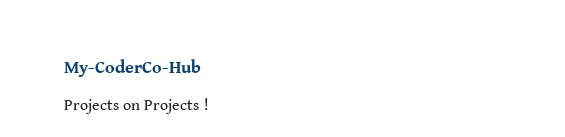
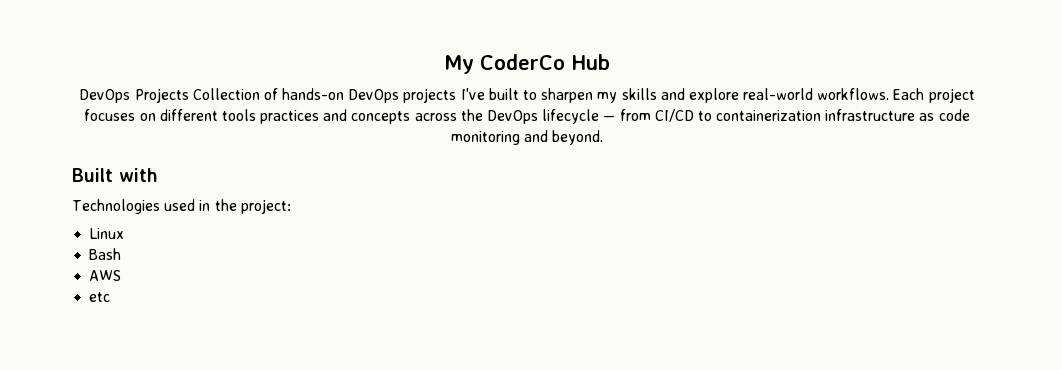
[64,59,201,77] [64,98,209,114] My-CoderCo-Hub // Projects on Projects ! -> [444,54,610,74] [79,88,975,103] [84,109,970,124] [450,130,604,145] [72,168,158,182] [72,199,291,214] [89,228,125,239] [89,248,122,260] [89,270,122,281] [89,292,111,302] My CoderCo Hub // DevOps Projects Collection of hands-on DevOps projects I've built to sharpen my skills and explore real-world workflows. Each project focuses on different tools practices and concepts across the DevOps lifecycle — from CI/CD to containerization infrastructure as code monitoring and beyond. // Built with // Technologies used in the project: // Linux // Bash // AWS // etc

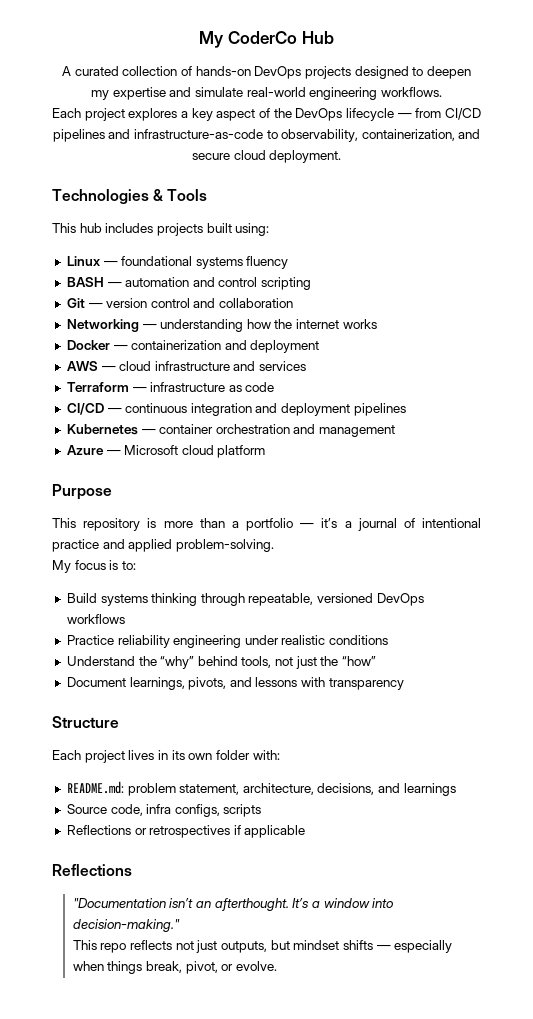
[79,88,260,103] DevOps Projects Collection -> [62,66,178,76] A curated collection
[460,88,814,103] I've built to sharpen my skills and explore real-world -> [354,66,471,79] [91,87,378,100] designed to deepen my expertise and simulate real-world engineering
[893,88,975,103] [84,109,457,124] Each project focuses on different tools practices and concepts across -> [52,108,270,121] // Each project explores a key aspect of
[697,109,970,121] [450,130,604,145] [72,168,158,182] [72,199,291,214] [89,228,125,239] [89,248,122,260] [89,270,122,281] [89,292,111,302] to containerization infrastructure as code monitoring and beyond. // Built with // Technologies used in the project: // Linux // Bash // AWS // etc -> [52,129,481,142] [191,150,342,163] [52,189,208,204] [52,223,270,236] [66,256,289,269] [66,277,312,290] [66,298,294,308] [66,319,377,332] [66,340,320,353] [66,361,307,371] [66,382,275,392] [66,403,406,416] [66,424,396,437] [66,445,266,458] [52,484,112,500] [52,518,482,531] [52,539,274,552] [52,560,136,573] [66,593,424,606] [66,614,125,624] [66,635,389,648] [66,656,377,669] [66,677,404,690] [52,716,119,728] [52,750,280,763] [66,781,456,796] [66,804,262,817] [66,825,306,838] [52,864,132,876] [72,898,394,911] [72,919,180,932] [72,940,453,953] [72,961,277,974] pipelines and infrastructure-as-code to observability, containerization, and secure cloud deployment. // Technologies & Tools // This hub includes projects built using: // Linux — foundational systems fluency // BASH — automation and control scripting // Git — version control and collaboration // Networking — understanding how the internet works // Docker — containerization and deployment // AWS — cloud infrastructure and services // Terraform — infrastructure as code // CI/CD — continuous integration and deployment pipelines // Kubernetes — container orchestration and management // Azure — Microsoft cloud platform // Purpose // This repository is more than a portfolio — it’s a journal of intentional practice and applied problem-solving. // My focus is to: // Build systems thinking through repeatable, versioned DevOps workflows // Practice reliability engineering under realistic conditions // Understand the “why” behind tools, not just the “how” // Document learnings, pivots, and lessons with transparency // Structure // Each project lives in its own folder with: // README.md: problem statement, architecture, decisions, and learnings // Source code, infra configs, scripts // Reflections or retrospectives if applicable // Reflections // "Documentation isn’t an afterthought. It’s a window into decision-making." // This repo reflects not just outputs, but mindset shifts — especially when things break, pivot, or evolve.

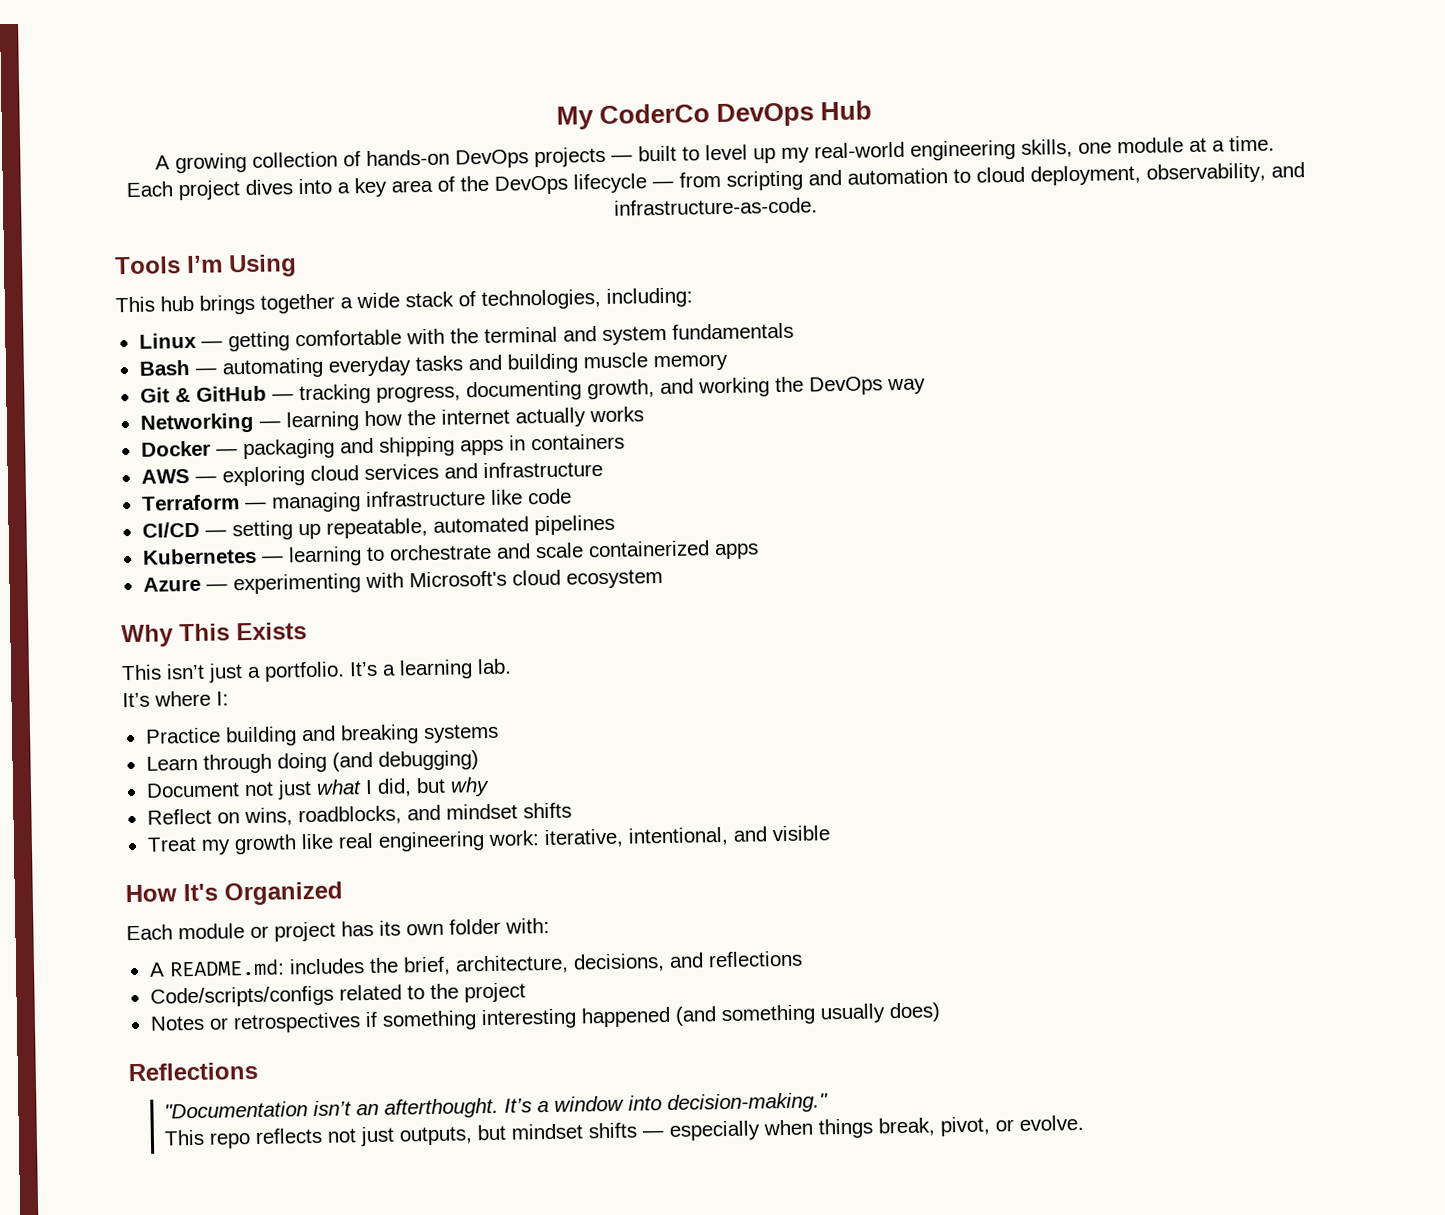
(297, 37) none -> [716,102,815,128] DevOps
[74,66,119,76] curated -> [175,152,247,174] growing
[354,66,471,79] [91,87,442,100] [52,108,178,121] designed to deepen my expertise and simulate real-world engineering workflows. // Each project explores -> [611,135,1275,164] [125,178,332,201] — built to level up my real-world engineering skills, one module at a time. // Each project dives into
[216,109,256,121] aspect -> [390,179,433,193] area
[444,108,481,120] [52,129,481,142] [191,150,342,163] [52,189,164,204] CI/CD pipelines and infrastructure-as-code to observability, containerization, and secure cloud deployment. // Technologies & -> [725,162,1305,191] [614,197,818,216] scripting and automation to cloud deployment, observability, and infrastructure-as-code. //
(208, 195) none -> [186,254,297,278] I’m Using
[105,223,270,236] [66,256,289,269] [66,277,312,290] [66,298,294,308] includes projects built using: // Linux — foundational systems fluency // BASH — automation and control scripting // Git — version control and collaboration -> [199,287,693,315] [138,322,794,352] [138,352,728,379] [139,376,926,405] brings together a wide stack of technologies, including: // Linux — getting comfortable with the terminal and system fundamentals // Bash — automating everyday tasks and building muscle memory // Git & GitHub — tracking progress, documenting growth, and working the DevOps way
[160,319,244,332] understanding -> [285,411,359,432] learning
(340, 324) none -> [514,407,586,428] actually
[131,340,320,353] [66,361,307,371] containerization and deployment // AWS — cloud infrastructure and services -> [242,433,625,460] [140,461,603,487] packaging and shipping apps in containers // AWS — exploring cloud services and infrastructure
[150,382,242,392] infrastructure as -> [271,489,523,513] managing infrastructure like
[125,403,351,416] continuous integration and deployment -> [231,516,529,541] setting up repeatable, automated
[159,424,396,437] [66,445,266,458] [52,484,112,500] [52,518,482,531] [52,539,274,552] [52,560,136,573] [66,593,424,606] [66,614,125,624] [66,635,389,648] [66,656,377,669] [66,677,404,690] [52,716,119,728] [52,750,280,763] [66,781,456,796] [66,804,262,817] [66,825,306,838] container orchestration and management // Azure — Microsoft cloud platform // Purpose // This repository is more than a portfolio — it’s a journal of intentional practice and applied problem-solving. // My focus is to: // Build systems thinking through repeatable, versioned DevOps workflows // Practice reliability engineering under realistic conditions // Understand the “why” behind tools, not just the “how” // Document learnings, pivots, and lessons with transparency // Structure // Each project lives in its own folder with: // README.md: problem statement, architecture, decisions, and learnings // Source code, infra configs, scripts // Reflections or retrospectives if applicable -> [287,540,759,567] [142,569,663,595] [121,622,307,648] [121,658,512,683] [122,690,229,708] [144,723,499,747] [145,750,479,774] [145,776,490,800] [146,802,572,827] [146,825,830,855] [125,881,343,906] [126,917,550,942] [148,950,803,977] [149,982,526,1008] [149,1002,941,1034] learning to orchestrate and scale containerized apps // Azure — experimenting with Microsoft's cloud ecosystem // Why This Exists // This isn’t just a portfolio. It’s a learning lab. // It’s where I: // Practice building and breaking systems // Learn through doing (and debugging) // Document not just what I did, but why // Reflect on wins, roadblocks, and mindset shifts // Treat my growth like real engineering work: iterative, intentional, and visible // How It's Organized // Each module or project has its own folder with: // A README.md: includes the brief, architecture, decisions, and reflections // Code/scripts/configs related to the project // Notes or retrospectives if something interesting happened (and something usually does)

